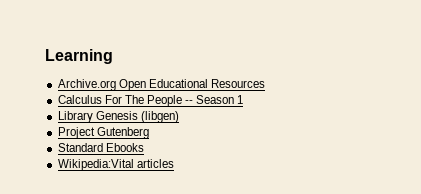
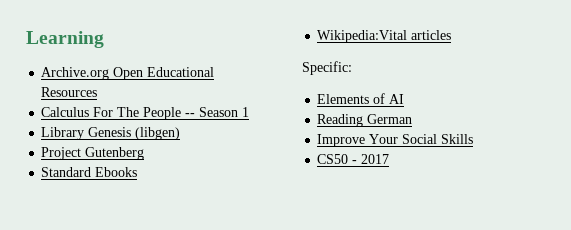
(174, 163) none -> [302,61,352,75] [317,93,405,104] [317,114,413,127] [317,134,474,147] [317,154,390,164] // Specific: // Elements of AI // Reading German // Improve Your Social Skills // CS50 - 2017

